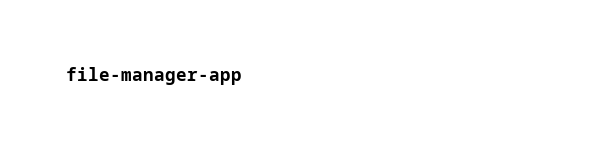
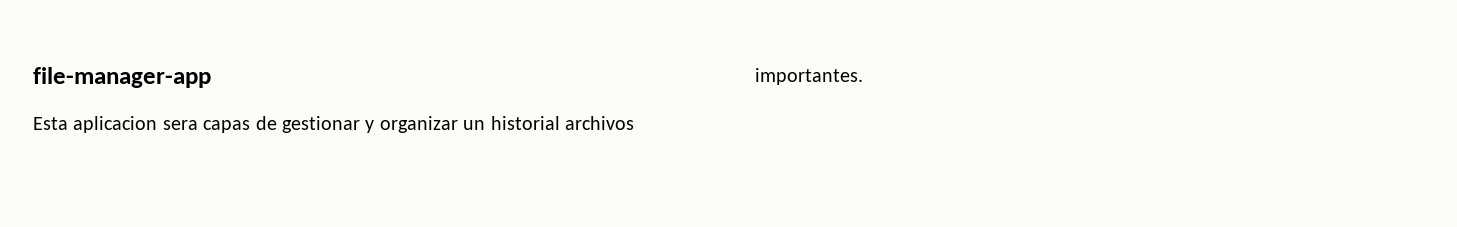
(242, 76) none -> [33,116,634,133] [755,68,863,85] // Esta aplicacion sera capas de gestionar y organizar un historial archivos importantes.

